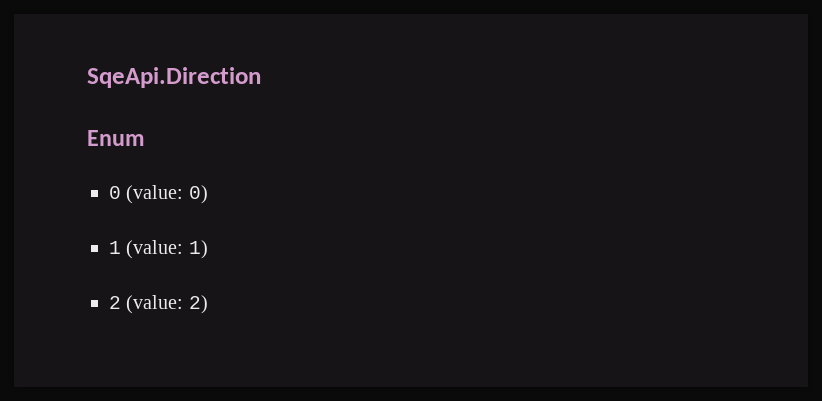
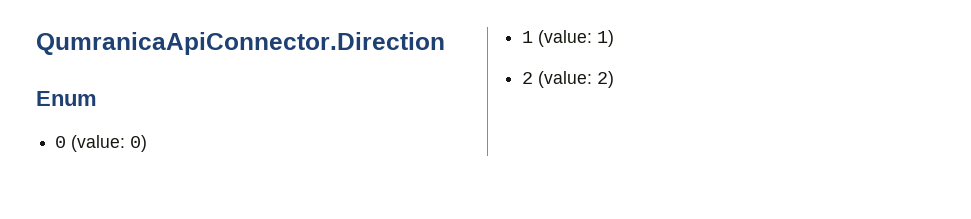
[87,67,261,88] SqeApi.Direction -> [36,32,445,55] QumranicaApiConnector.Direction

